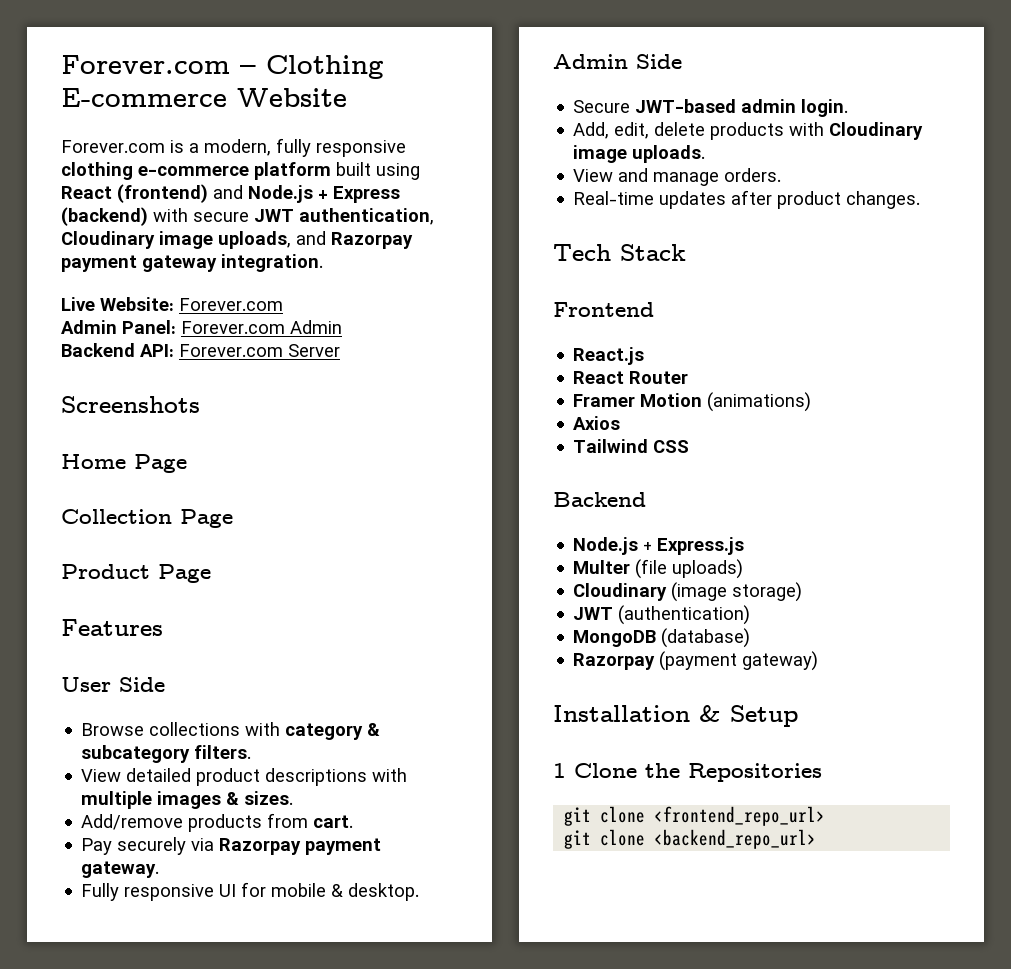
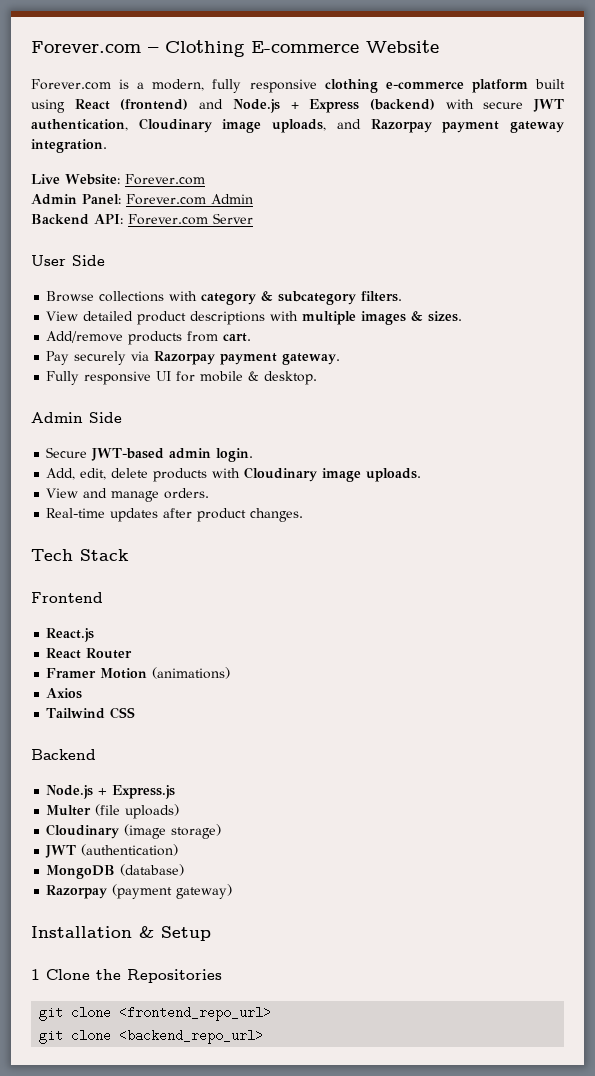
[61,396,200,413] [61,454,187,473] [61,509,233,528] [61,564,211,583] [61,619,163,636] // Screenshots // Home Page // Collection Page // Product Page // Features -> (253, 218) none

